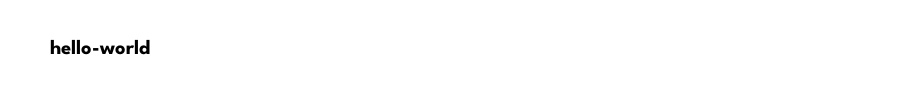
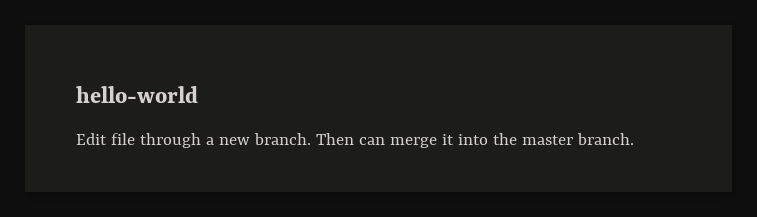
(150, 47) none -> [76,133,634,148] // Edit file through a new branch. Then can merge it into the master branch.

